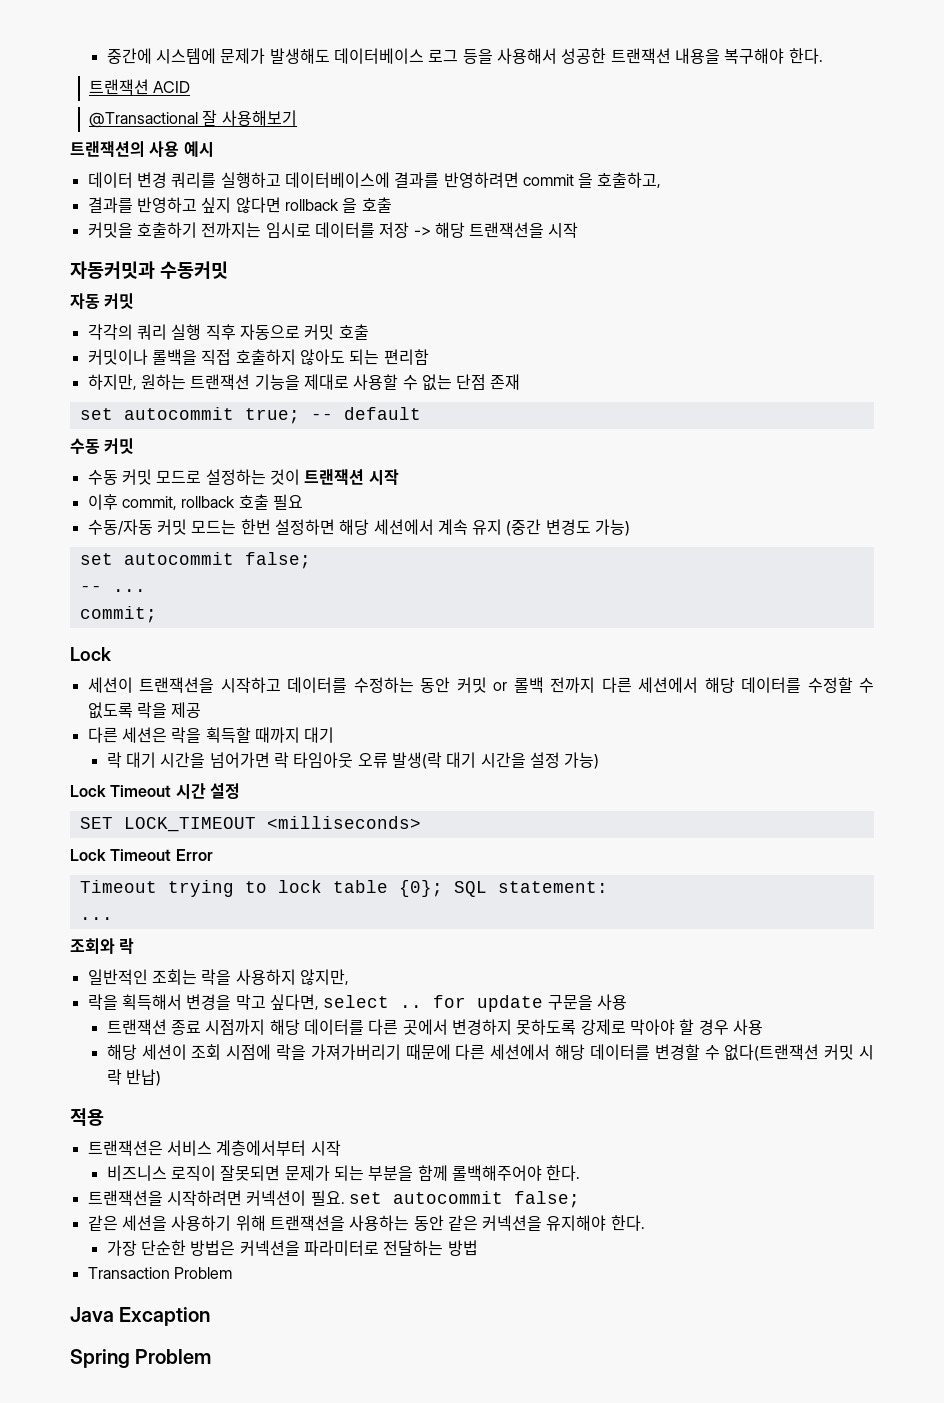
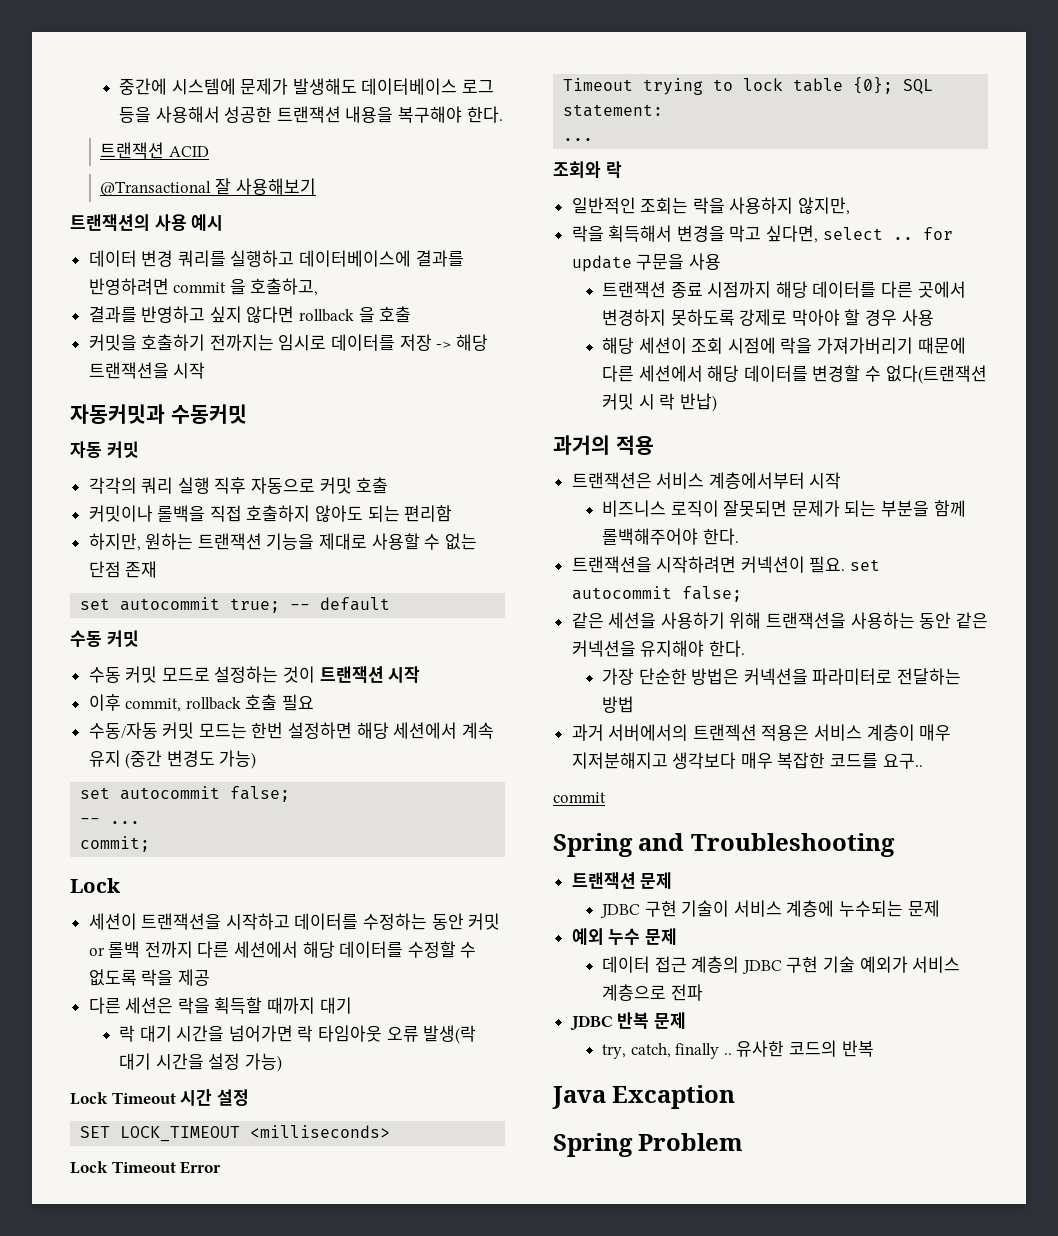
(162, 1077) none -> [553,435,610,455] 과거의
[87,1267,232,1279] Transaction Problem -> [571,724,952,741] [571,752,923,769] [553,792,606,803] [553,833,895,857] [571,872,673,889] [600,900,940,918] [571,928,677,945] [602,956,961,974] [602,984,703,1001] [569,1012,686,1031] [602,1040,874,1059] 과거 서버에서의 트랜젝션 적용은 서비스 계층이 매우 지저분해지고 생각보다 매우 복잡한 코드를 요구.. // commit // Spring and Troubleshooting // 트랜잭션 문제 // JDBC 구현 기술이 서비스 계층에 누수되는 문제 // 예외 누수 문제 // 데이터 접근 계층의 JDBC 구현 기술 예외가 서비스 계층으로 전파 // JDBC 반복 문제 // try, catch, finally .. 유사한 코드의 반복

